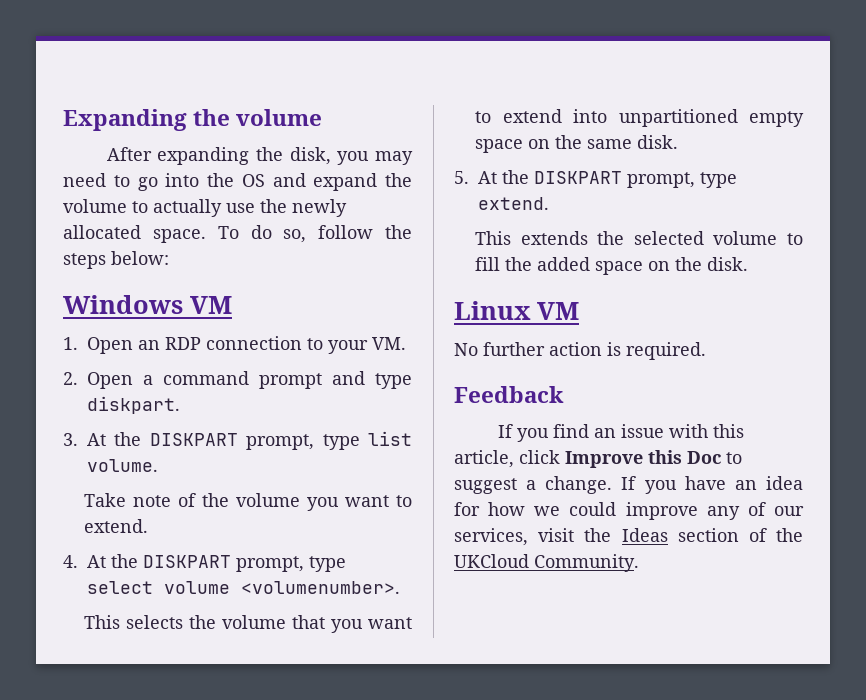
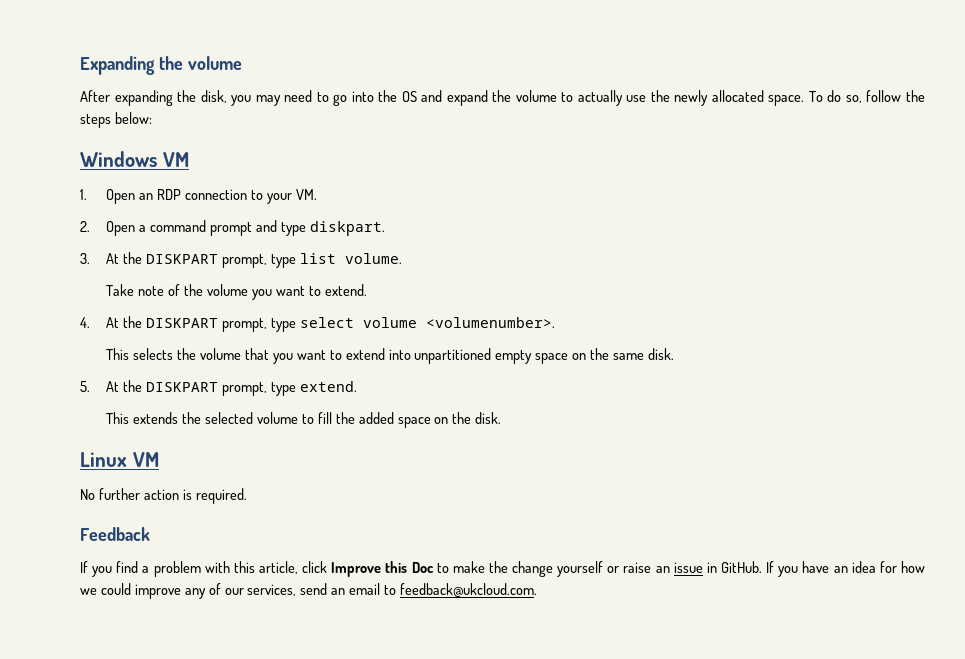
[593,424,664,438] an issue -> [142,561,201,577] a problem
[454,476,613,494] suggest a change. -> [452,561,763,577] make the change yourself or raise an issue in GitHub.
[538,528,803,542] [454,554,639,572] visit the Ideas section of the UKCloud Community. -> [300,583,538,597] send an email to feedback@ukcloud.com.

